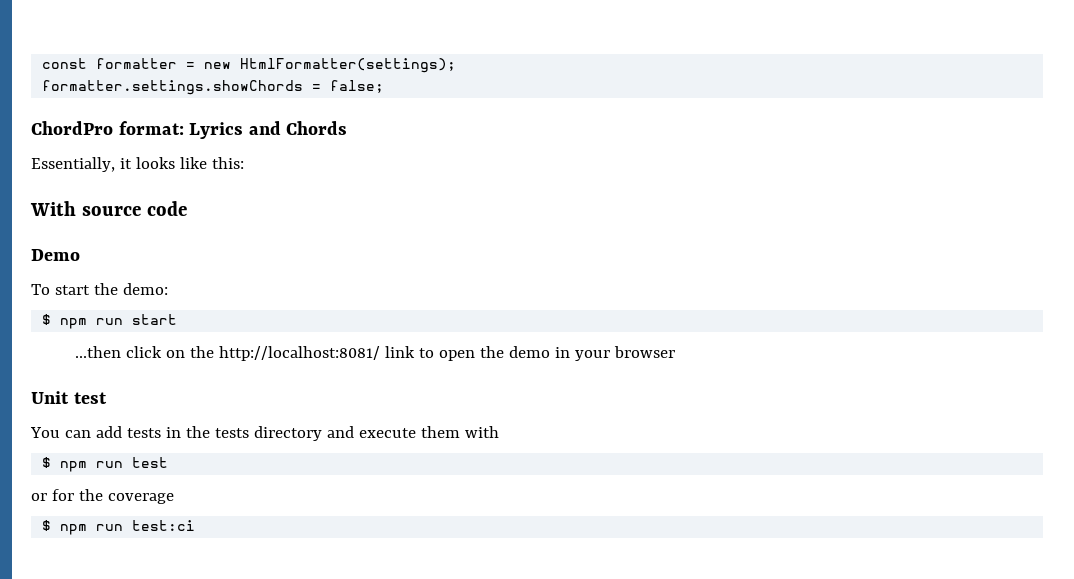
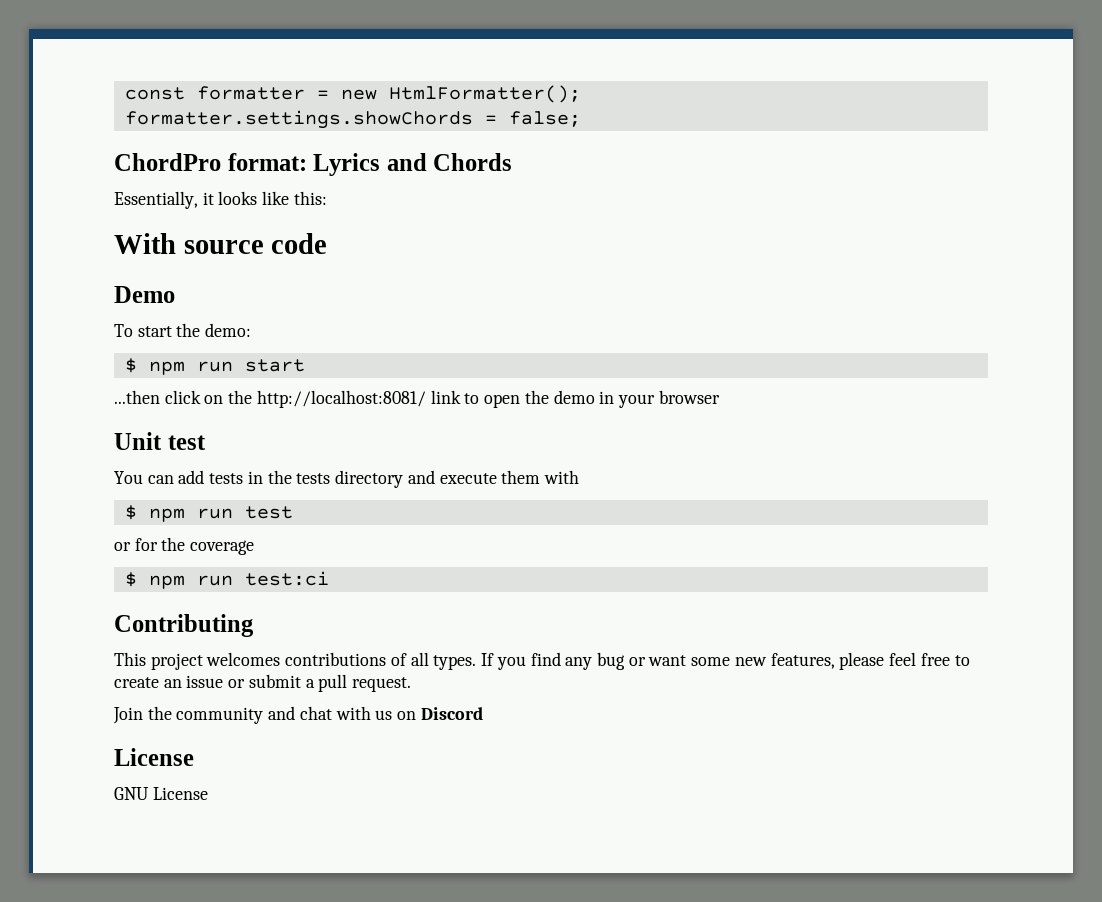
[240,58,457,73] HtmlFormatter(settings); -> [388,85,581,103] HtmlFormatter();
(196, 525) none -> [114,614,254,637] [114,652,970,670] [114,674,412,692] [113,706,483,724] [114,748,194,766] [114,787,208,800] // Contributing // This project welcomes contributions of all types. If you find any bug or want some new features, please feel free to create an issue or submit a pull request. // Join the community and chat with us on Discord // License // GNU License

